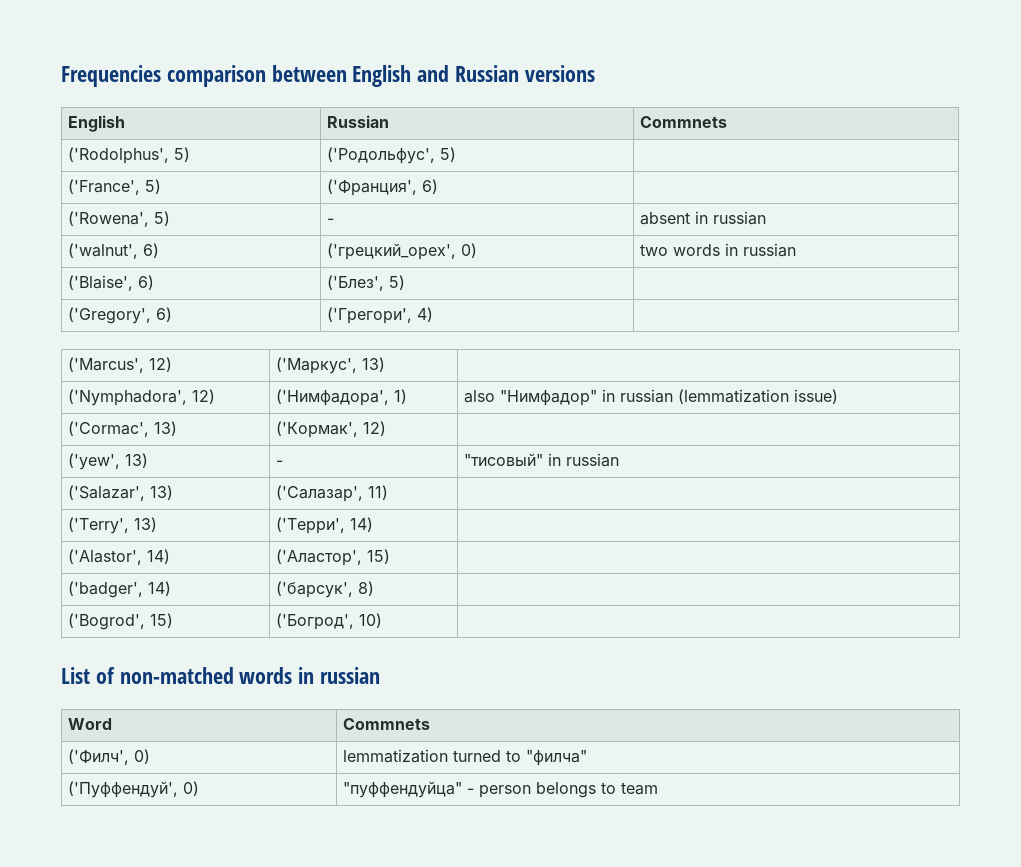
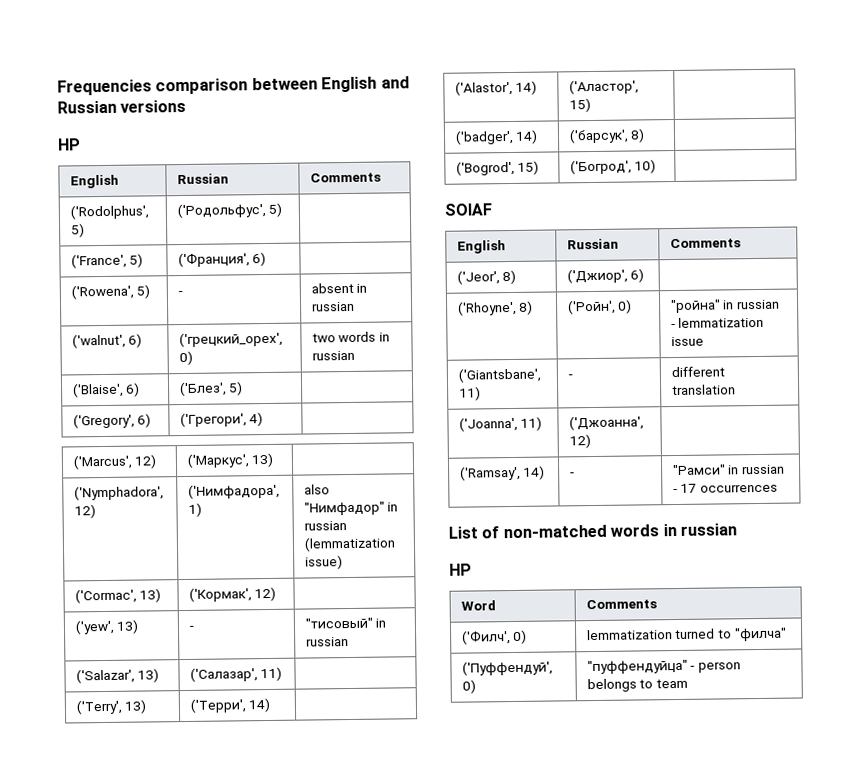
[68,115,126,132] [327,115,390,128] [640,116,728,128] // English | Russian | Commnets -> [57,138,81,151] [69,174,119,189] [176,173,229,185] [309,172,381,183] // HP // English | Russian | Comments
(383, 620) none -> [444,203,492,216] [456,240,506,254] [566,238,619,250] [669,238,741,249] [456,269,517,285] [566,268,645,284] [457,300,534,316] [567,299,633,315] [670,299,780,314] [670,316,765,329] [670,336,704,347] [457,367,541,383] [458,386,481,401] [567,374,573,379] [670,366,725,378] [671,384,736,396] [458,416,543,432] [568,415,644,431] [568,434,591,449] [459,465,546,481] [569,472,575,477] [672,464,785,476] [672,483,778,494] // SOIAF // English | Russian | Comments // ('Jeor', 8) | ('Джиор', 6) | // ('Rhoyne', 8) | ('Ройн', 0) | "ройна" in russian - lemmatization issue // ('Giantsbane', 11) | - | different translation // ('Joanna', 11) | ('Джоанна', 12) | // ('Ramsay', 14) | - | "Рамси" in russian - 17 occurrences
(381, 675) none -> [449,563,472,576] // HP
[343,718,431,730] Commnets -> [585,599,657,610] Comments

